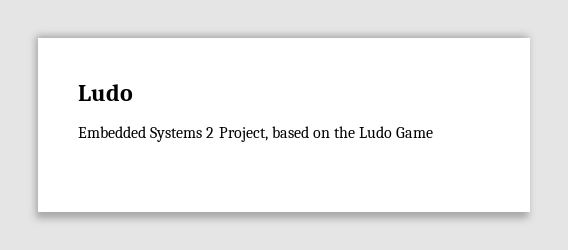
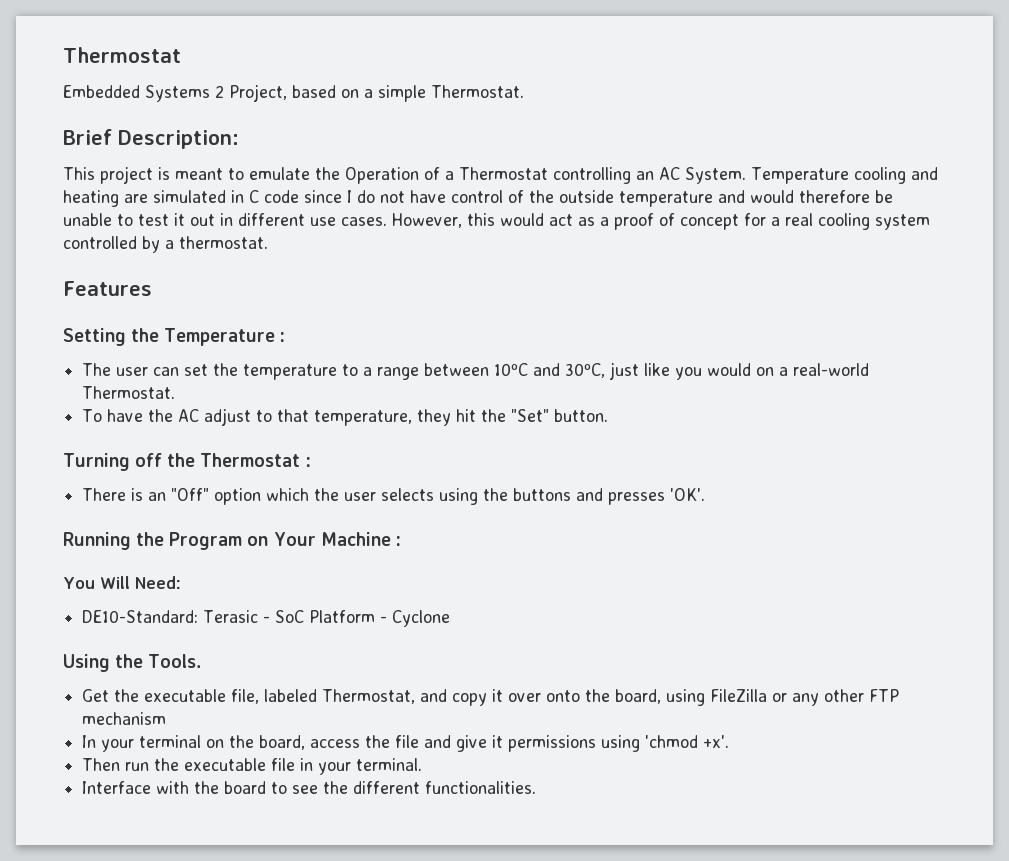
[78,84,133,101] Ludo -> [63,47,181,63] Thermostat
[334,126,434,138] the Ludo Game -> [364,85,524,102] [63,129,239,149] [63,166,938,184] [63,190,893,207] [63,213,930,230] [63,236,268,253] [63,281,152,296] [63,328,286,346] [82,362,870,380] [82,386,176,399] [82,408,609,426] [63,453,311,471] [82,488,706,505] [63,532,401,550] [63,576,181,589] [82,610,451,627] [63,654,202,672] [82,689,900,706] [82,712,167,725] [82,735,730,752] [82,758,423,775] [82,781,537,794] a simple Thermostat. // Brief Description: // This project is meant to emulate the Operation of a Thermostat controlling an AC System. Temperature cooling and heating are simulated in C code since I do not have control of the outside temperature and would therefore be unable to test it out in different use cases. However, this would act as a proof of concept for a real cooling system controlled by a thermostat. // Features // Setting the Temperature : // The user can set the temperature to a range between 10ºC and 30ºC, just like you would on a real-world Thermostat. // To have the AC adjust to that temperature, they hit the "Set" button. // Turning off the Thermostat : // There is an "Off" option which the user selects using the buttons and presses 'OK'. // Running the Program on Your Machine : // You Will Need: // DE10-Standard: Terasic - SoC Platform - Cyclone // Using the Tools. // Get the executable file, labeled Thermostat, and copy it over onto the board, using FileZilla or any other FTP mechanism // In your terminal on the board, access the file and give it permissions using 'chmod +x'. // Then run the executable file in your terminal. // Interface with the board to see the different functionalities.

